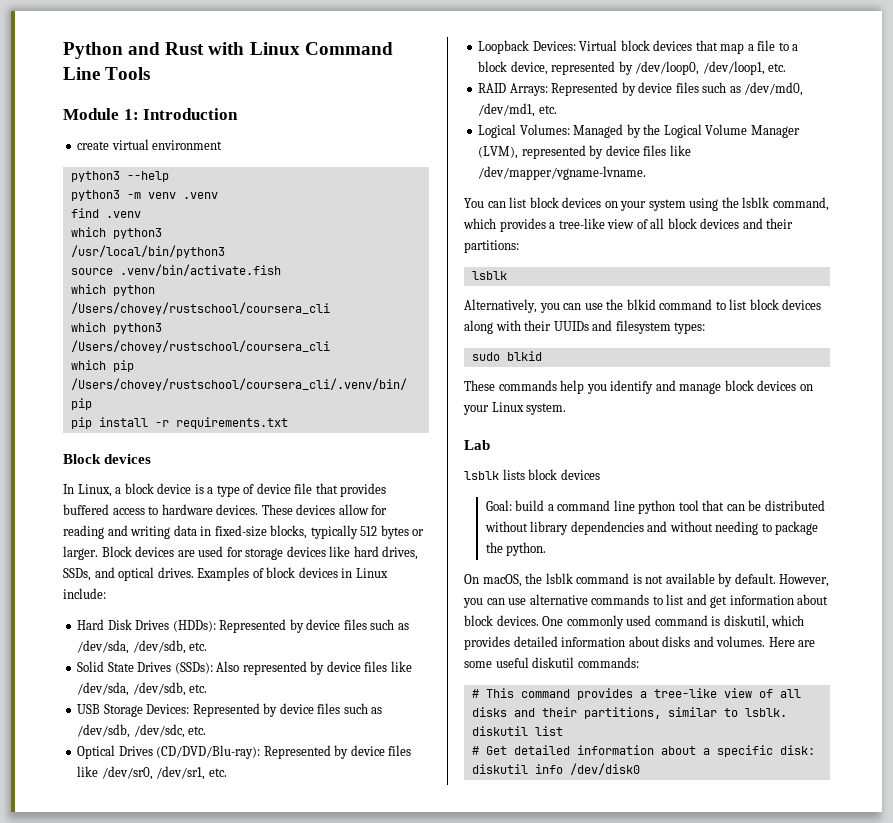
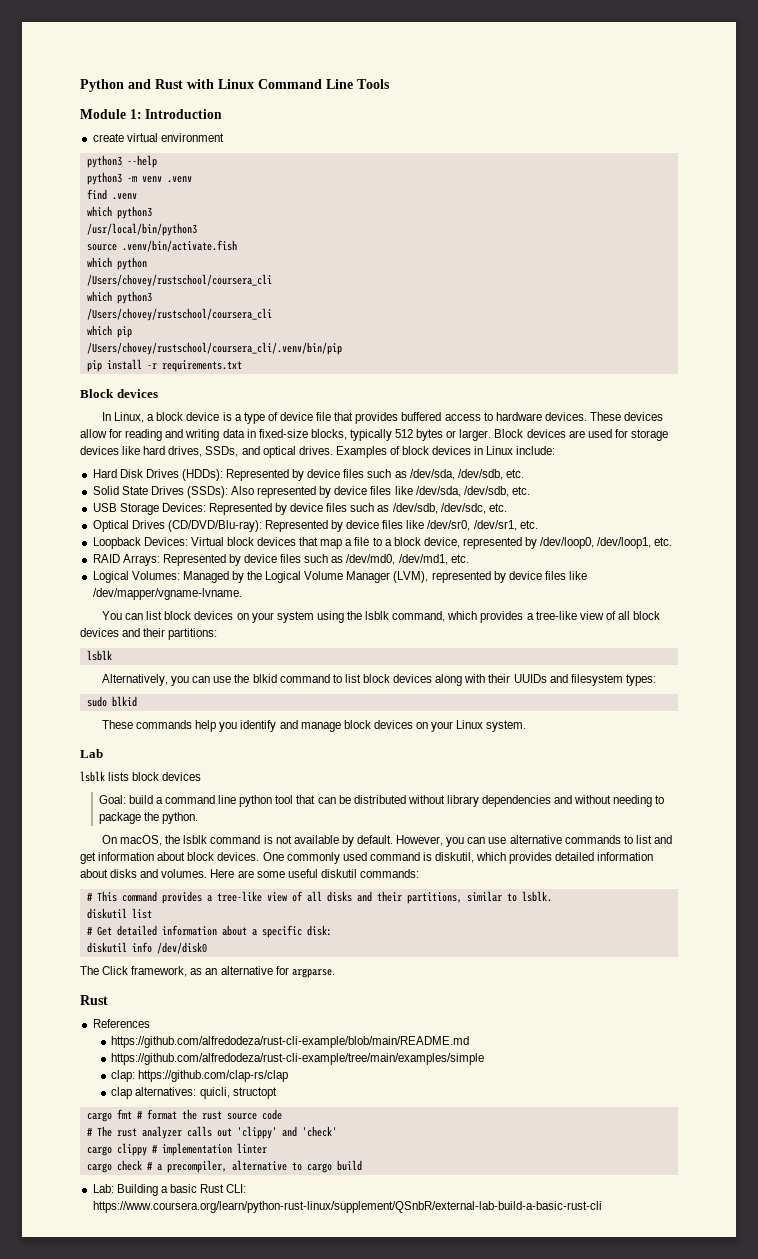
(640, 769) none -> [80,966,335,978] [80,995,108,1005] [92,1019,150,1028] [111,1036,470,1048] [111,1053,485,1065] [111,1070,289,1082] [111,1087,277,1099] [86,1109,282,1122] [86,1126,337,1139] [86,1143,267,1156] [86,1160,362,1173] [92,1184,247,1196] [92,1201,602,1213] // The Click framework, as an alternative for argparse. // Rust // References // https://github.com/alfredodeza/rust-cli-example/blob/main/README.md // https://github.com/alfredodeza/rust-cli-example/tree/main/examples/simple // clap: https://github.com/clap-rs/clap // clap alternatives: quicli, structopt // cargo fmt # format the rust source code // # The rust analyzer calls out 'clippy' and 'check' // cargo clippy # implementation linter // cargo check # a precompiler, alternative to cargo build // Lab: Building a basic Rust CLI: https://www.coursera.org/learn/python-rust-linux/supplement/QSnbR/external-lab-build-a-basic-rust-cli

